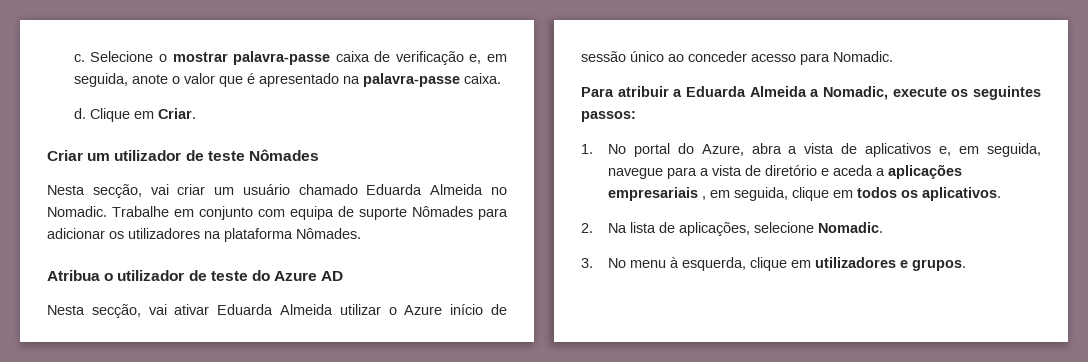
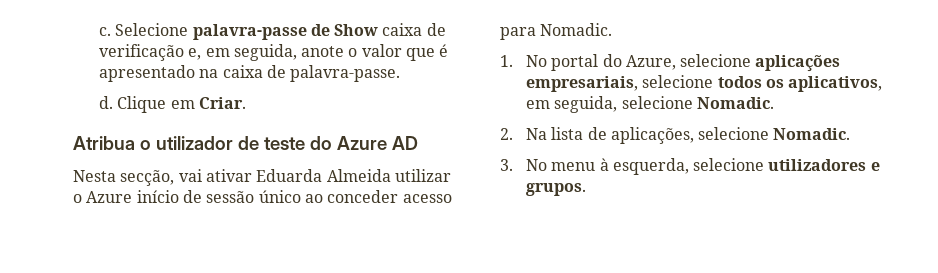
[158,51,331,65] o mostrar palavra-passe -> [192,24,379,40] palavra-passe de Show
[362,73,501,87] palavra-passe caixa. -> [222,65,401,82] caixa de palavra-passe.
[47,149,319,161] [47,184,507,198] [47,206,508,220] [47,228,361,242] // Criar um utilizador de teste Nômades // Nesta secção, vai criar um usuário chamado Eduarda Almeida no Nomadic. Trabalhe em conjunto com equipa de suporte Nômades para adicionar os utilizadores na plataforma Nômades. -> (246, 103) none
[581,86,1041,100] [581,111,636,122] // Para atribuir a Eduarda Almeida a Nomadic, execute os seguintes passos: -> (613, 29) none
[751,143,1041,157] [607,164,962,179] [607,187,1001,201] abra a vista de aplicativos e, em seguida, navegue para a vista de diretório e aceda a aplicações empresariais , em seguida, clique em todos os aplicativos. -> [680,54,841,72] [525,75,883,92] [525,96,774,113] selecione aplicações empresariais, selecione todos os aplicativos, em seguida, selecione Nomadic.
[749,257,811,271] clique em -> [693,158,765,171] selecione

